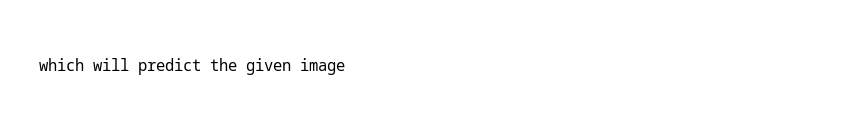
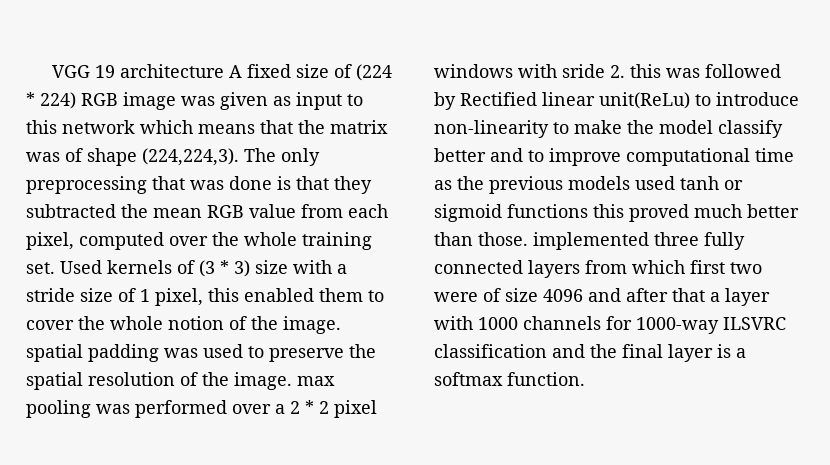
[39,58,345,75] which will predict the given image -> [52,64,393,81] [26,92,363,110] [26,120,388,134] [26,148,320,166] [26,176,372,194] [26,204,388,218] [26,232,372,250] [26,260,347,277] [26,288,384,306] [26,316,341,334] [26,344,376,362] [26,372,335,390] [26,400,377,418] [434,64,781,78] [434,92,799,110] [434,120,783,138] [434,148,794,166] [434,176,743,194] [434,204,799,222] [434,232,745,250] [434,260,762,278] [434,288,770,306] [434,316,786,334] [434,344,746,362] [434,372,585,386] VGG 19 architecture A fixed size of (224 * 224) RGB image was given as input to this network which means that the matrix was of shape (224,224,3). The only preprocessing that was done is that they subtracted the mean RGB value from each pixel, computed over the whole training set. Used kernels of (3 * 3) size with a stride size of 1 pixel, this enabled them to cover the whole notion of the image. spatial padding was used to preserve the spatial resolution of the image. max pooling was performed over a 2 * 2 pixel windows with sride 2. this was followed by Rectified linear unit(ReLu) to introduce non-linearity to make the model classify better and to improve computational time as the previous models used tanh or sigmoid functions this proved much better than those. implemented three fully connected layers from which first two were of size 4096 and after that a layer with 1000 channels for 1000-way ILSVRC classification and the final layer is a softmax function.

